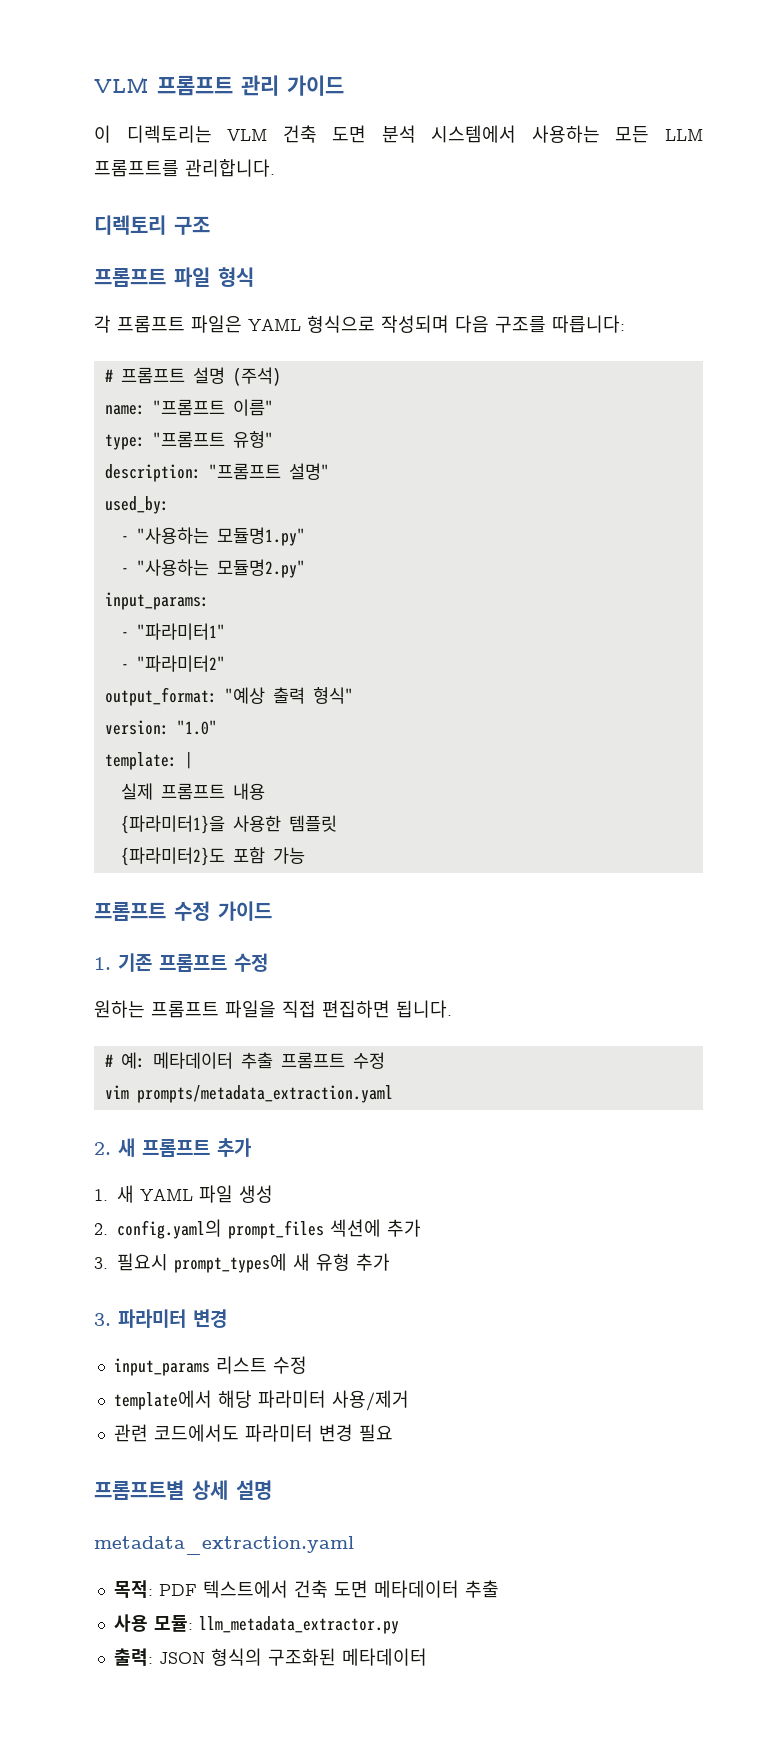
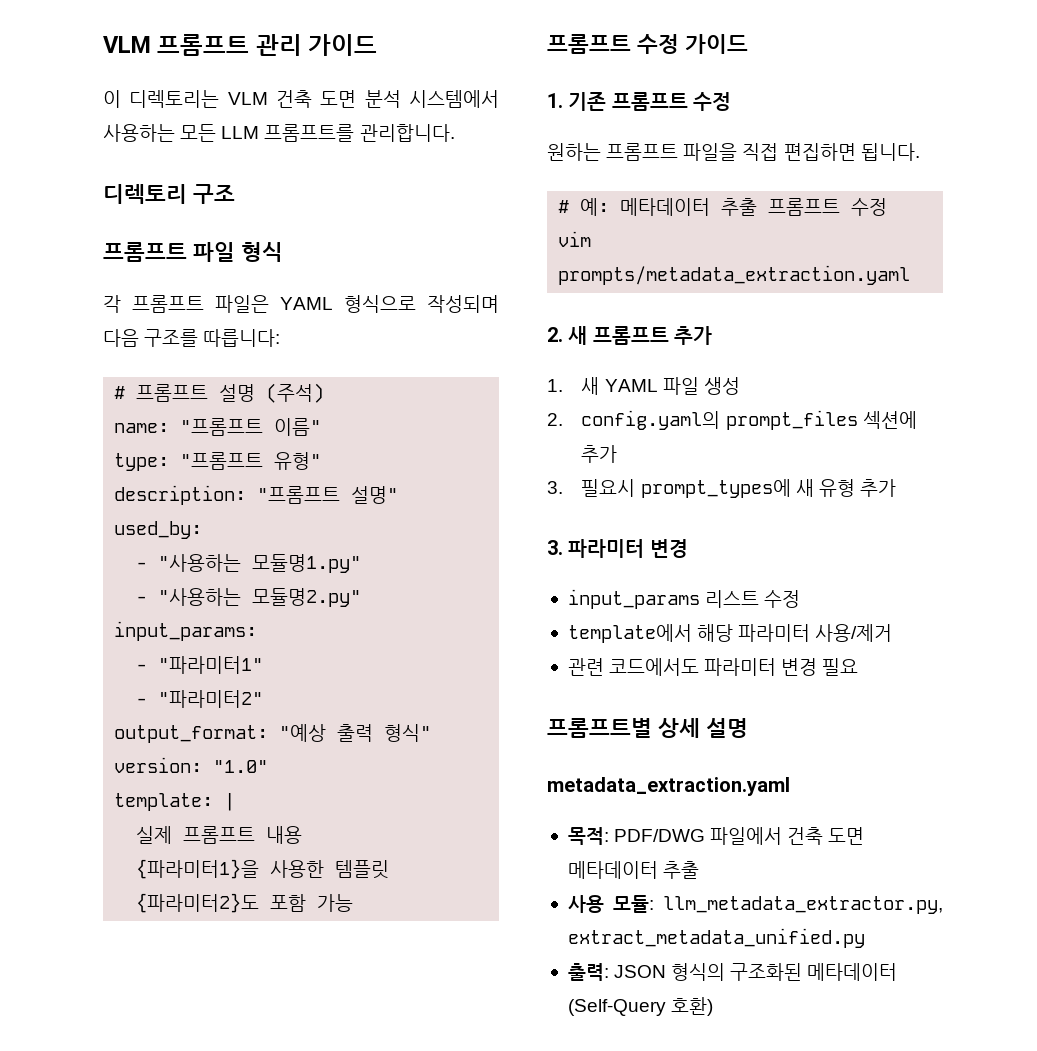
[158,1580,288,1598] PDF 텍스트에서 -> [614,827,783,845] PDF/DWG 파일에서
[198,1616,399,1634] llm_metadata_extractor.py -> [663,896,943,914] [567,928,865,948] llm_metadata_extractor.py, extract_metadata_unified.py
(427, 1657) none -> [567,997,714,1016] (Self-Query 호환)

